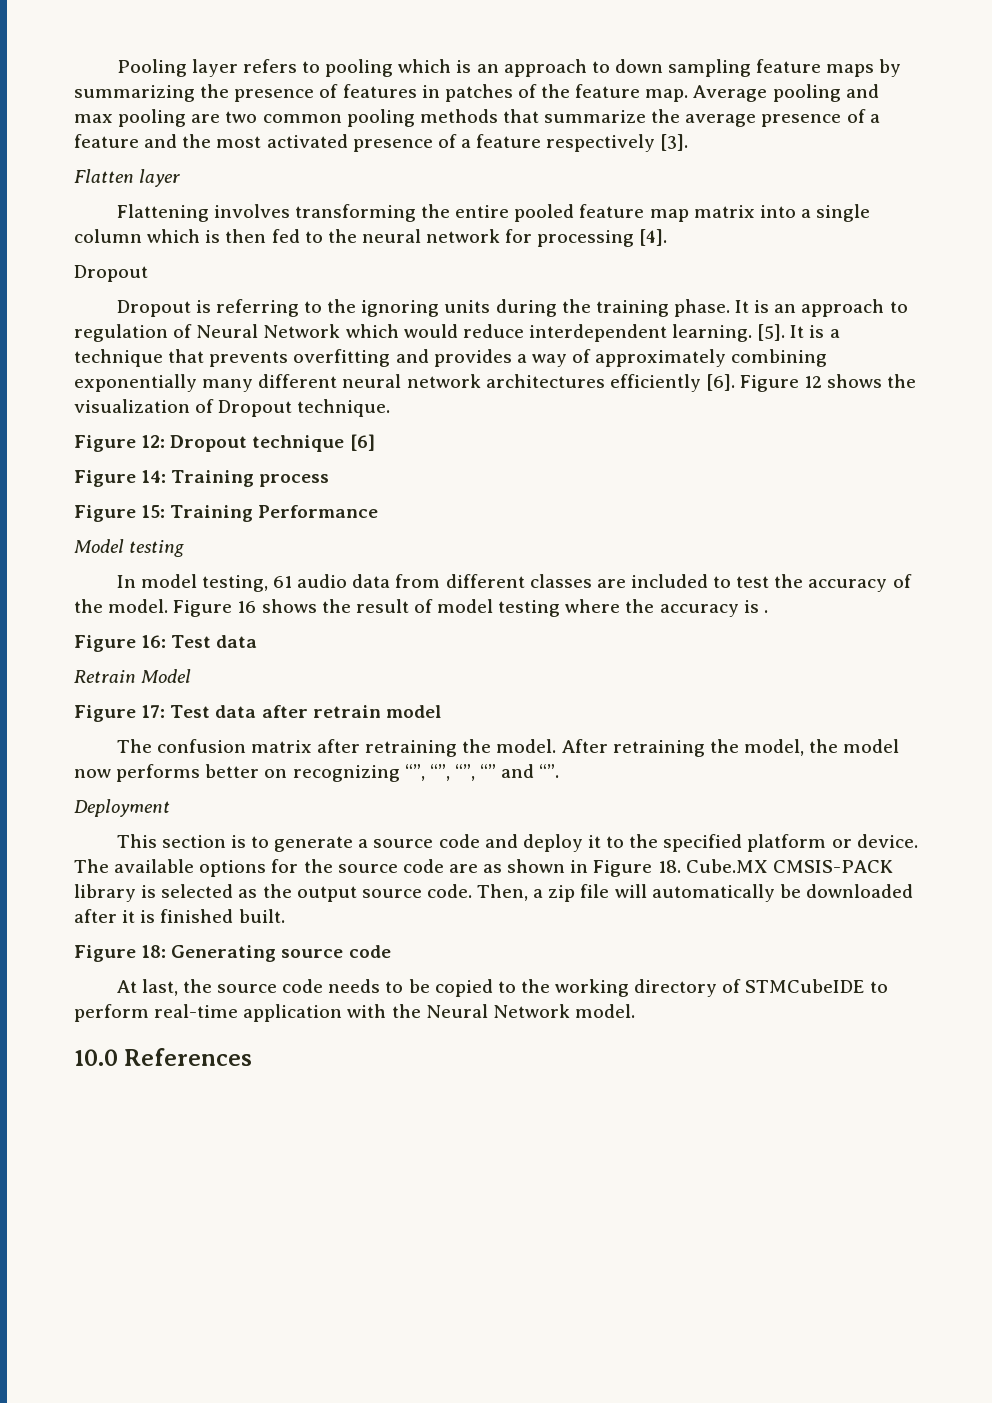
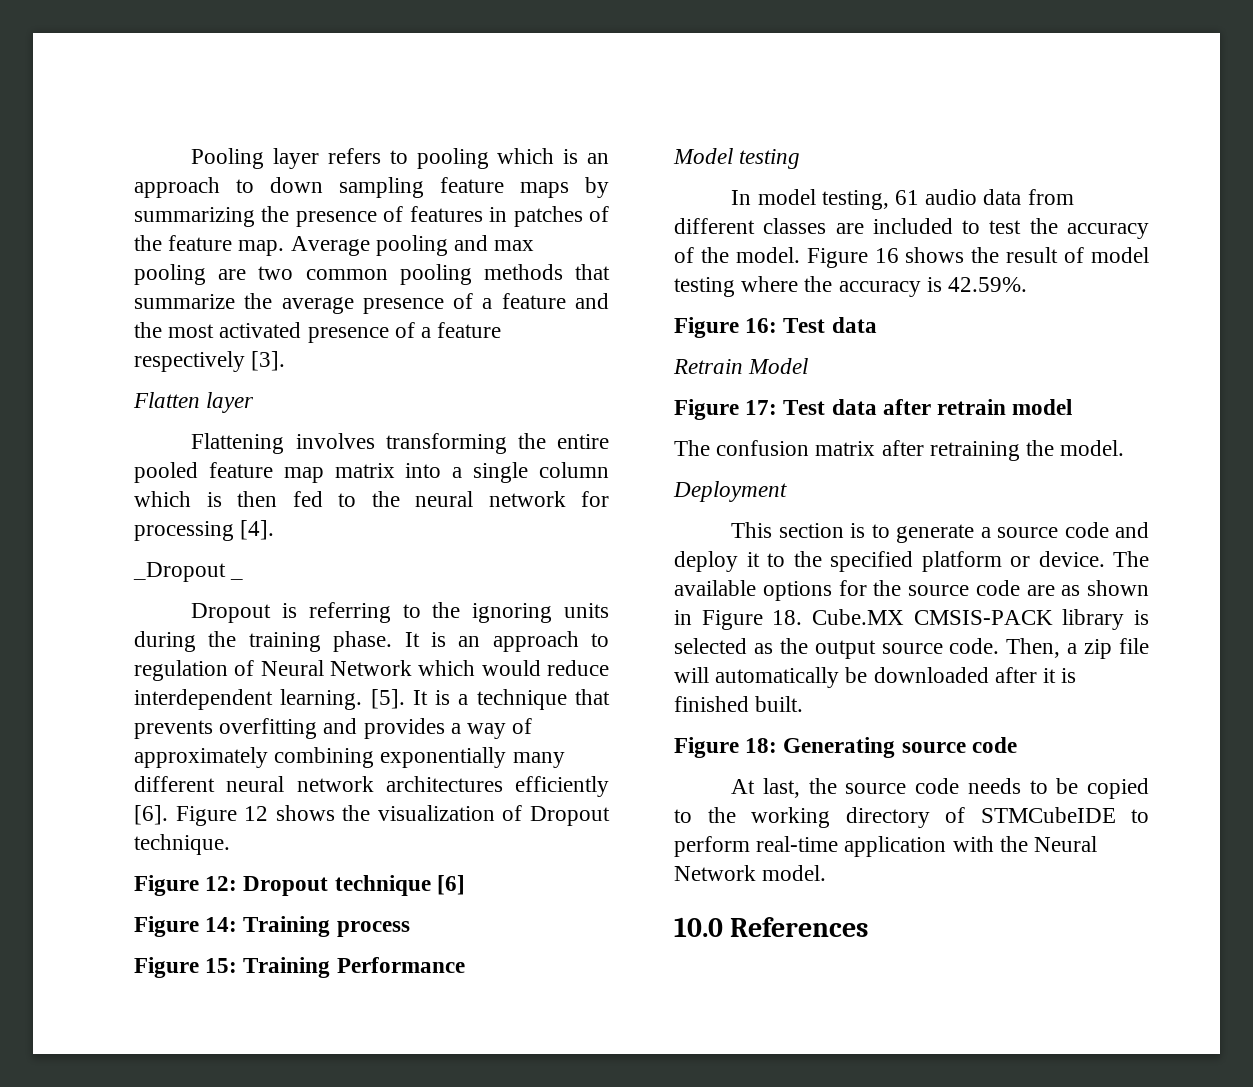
[74,265,148,282] Dropout -> [133,562,244,582] _Dropout _
[763,610,768,613] . -> [948,277,1028,292] 42.59%.
[561,739,900,757] [74,764,560,782] After retraining the model, the model now performs better on recognizing “”, “”, “”, “” and “”. -> (1125, 448) none

